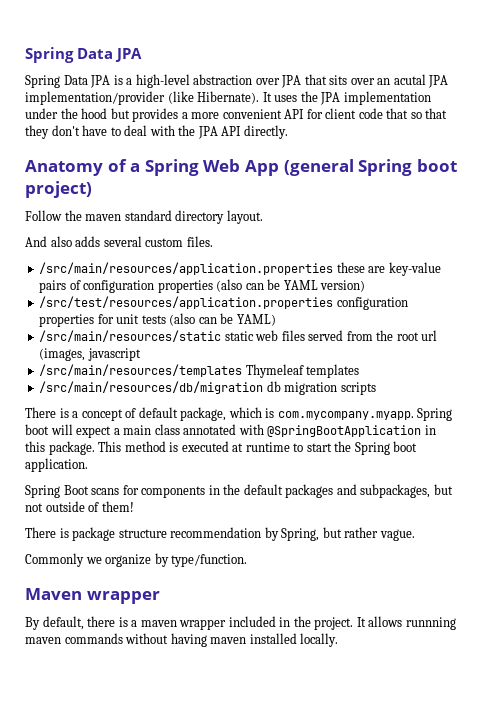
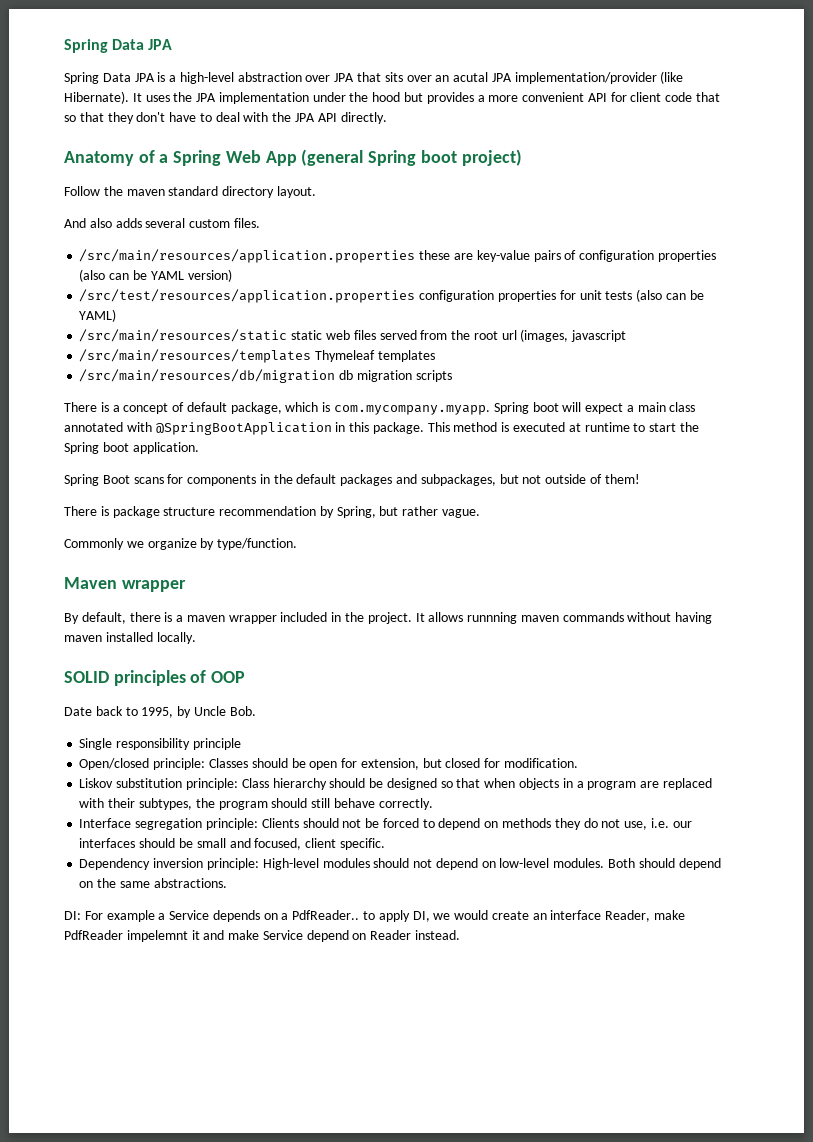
(339, 640) none -> [64,670,246,686] [64,706,256,718] [79,738,241,750] [79,758,578,770] [79,778,712,790] [79,798,433,810] [79,818,692,830] [79,838,385,850] [79,858,721,870] [79,878,227,888] [64,910,686,922] [64,930,461,942] // SOLID principles of OOP // Date back to 1995, by Uncle Bob. // Single responsibility principle // Open/closed principle: Classes should be open for extension, but closed for modification. // Liskov substitution principle: Class hierarchy should be designed so that when objects in a program are replaced with their subtypes, the program should still behave correctly. // Interface segregation principle: Clients should not be forced to depend on methods they do not use, i.e. our interfaces should be small and focused, client specific. // Dependency inversion principle: High-level modules should not depend on low-level modules. Both should depend on the same abstractions. // DI: For example a Service depends on a PdfReader.. to apply DI, we would create an interface Reader, make PdfReader impelemnt it and make Service depend on Reader instead.

